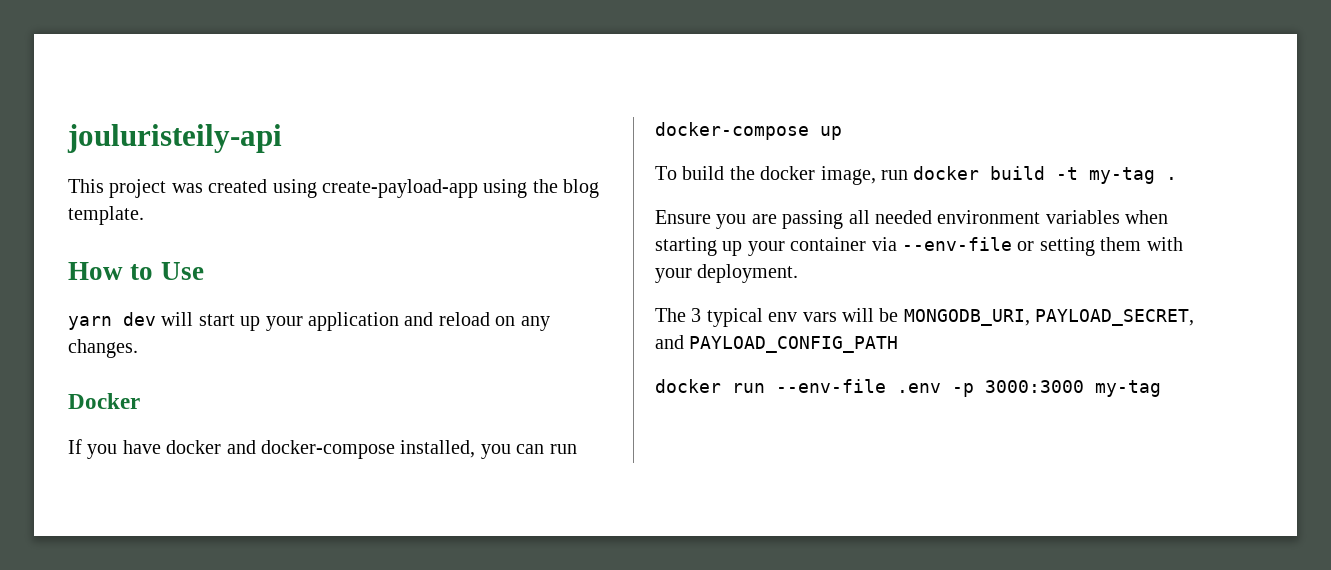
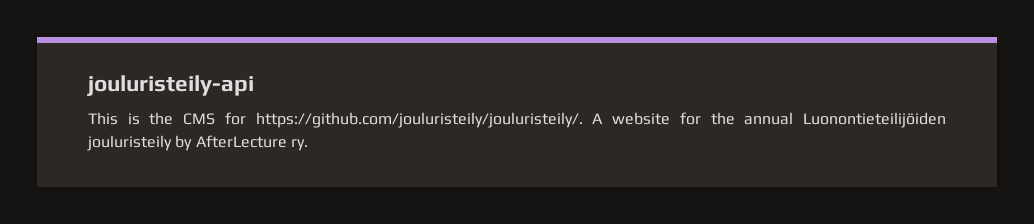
[109,179,600,198] [68,206,144,225] [68,262,204,280] [68,312,550,331] [68,339,138,358] [68,393,140,409] [68,439,577,459] [655,122,842,140] [655,166,1178,185] [655,210,1169,229] [655,237,1183,256] [655,264,799,283] [655,308,1195,327] [655,335,899,353] [655,379,1161,397] project was created using create-payload-app using the blog template. // How to Use // yarn dev will start up your application and reload on any changes. // Docker // If you have docker and docker-compose installed, you can run docker-compose up // To build the docker image, run docker build -t my-tag . // Ensure you are passing all needed environment variables when starting up your container via --env-file or setting them with your deployment. // The 3 typical env vars will be MONGODB_URI, PAYLOAD_SECRET, and PAYLOAD_CONFIG_PATH // docker run --env-file .env -p 3000:3000 my-tag -> [127,112,947,128] [87,135,308,151] is the CMS for https://github.com/jouluristeily/jouluristeily/. A website for the annual Luonontieteilijöiden jouluristeily by AfterLecture ry.

